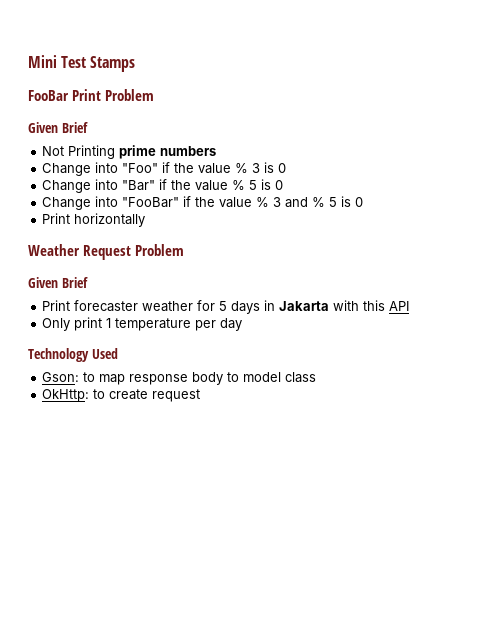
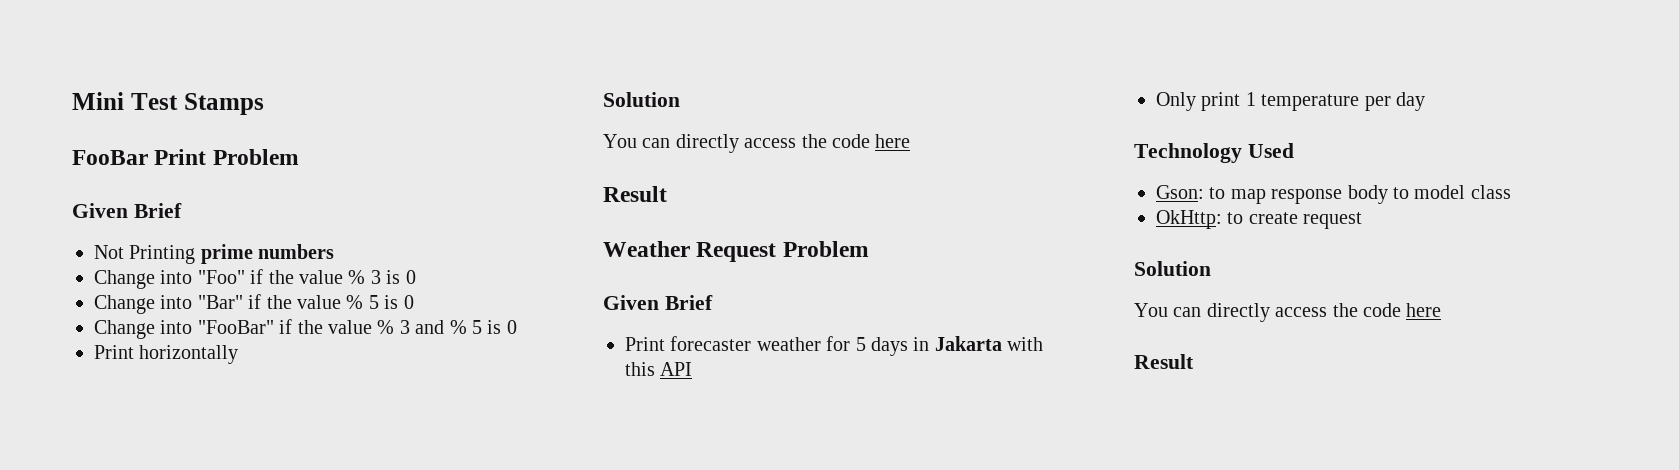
(146, 220) none -> [603,92,680,107] [603,134,911,153] [603,186,667,202] // Solution // You can directly access the code here // Result
(201, 395) none -> [1134,261,1211,276] [1134,303,1442,322] [1134,354,1194,369] // Solution // You can directly access the code here // Result

